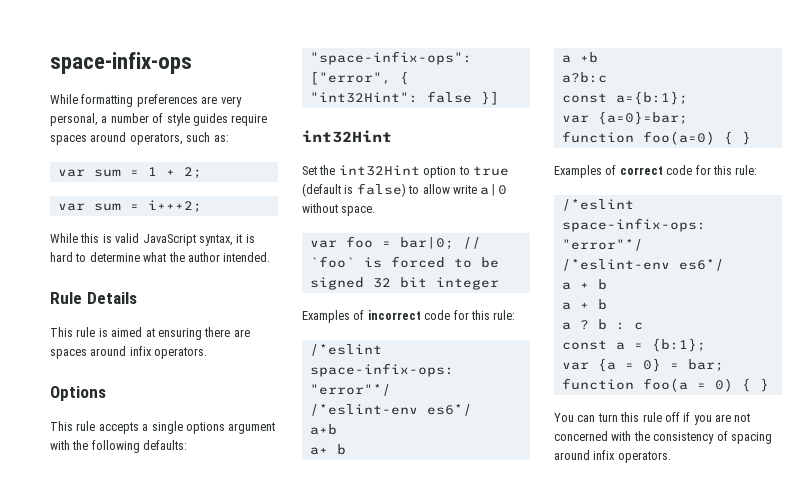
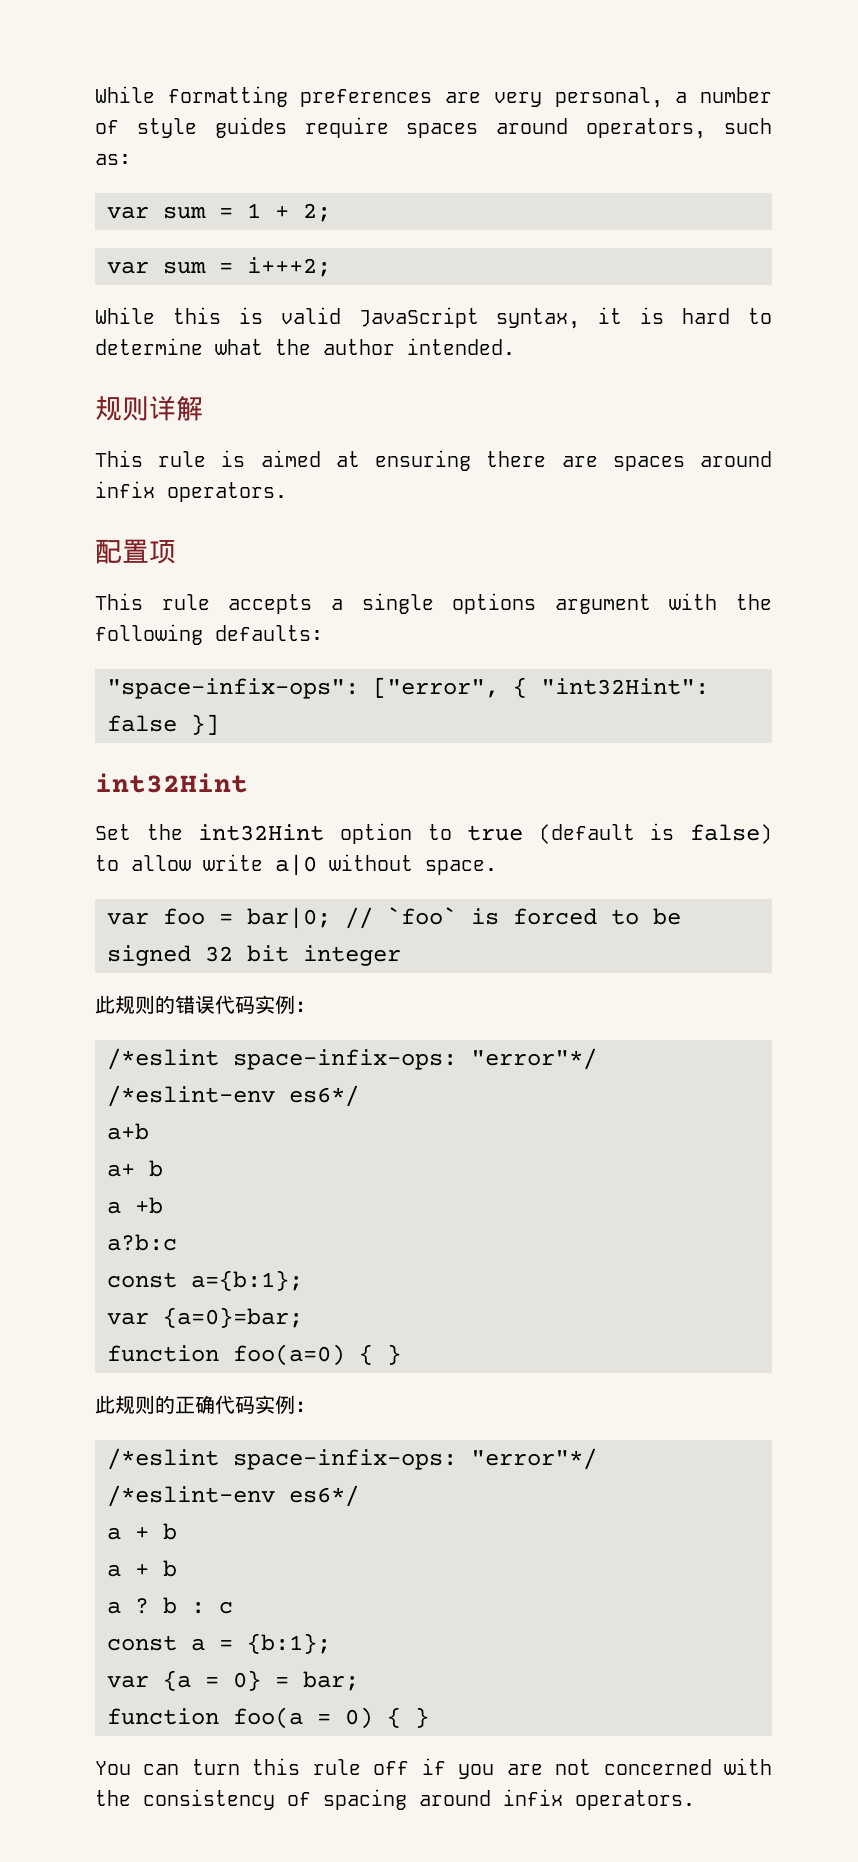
[50,52,192,74] space-infix-ops // -> (95, 94) none
[50,292,137,304] Rule Details -> [95,396,203,421] 规则详解
[50,386,106,401] Options -> [95,539,176,564] 配置项
[302,310,516,323] Examples of incorrect code for this rule: -> [95,995,315,1014] 此规则的错误代码实例：
[554,165,758,178] Examples of correct code for this rule: -> [95,1395,315,1414] 此规则的正确代码实例：

